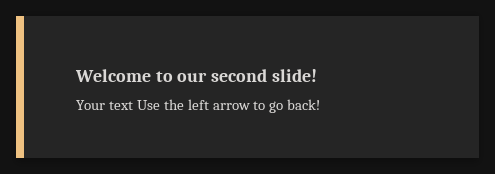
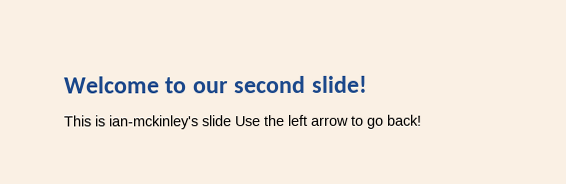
[76,100,133,110] Your text -> [64,115,232,130] This is ian-mckinley's slide

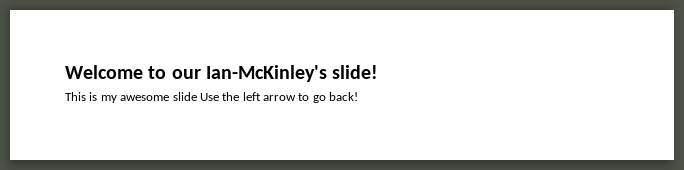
[233,75,307,94] second -> [205,65,327,82] Ian-McKinley's
[109,115,199,130] ian-mckinley's -> [100,95,170,103] my awesome

